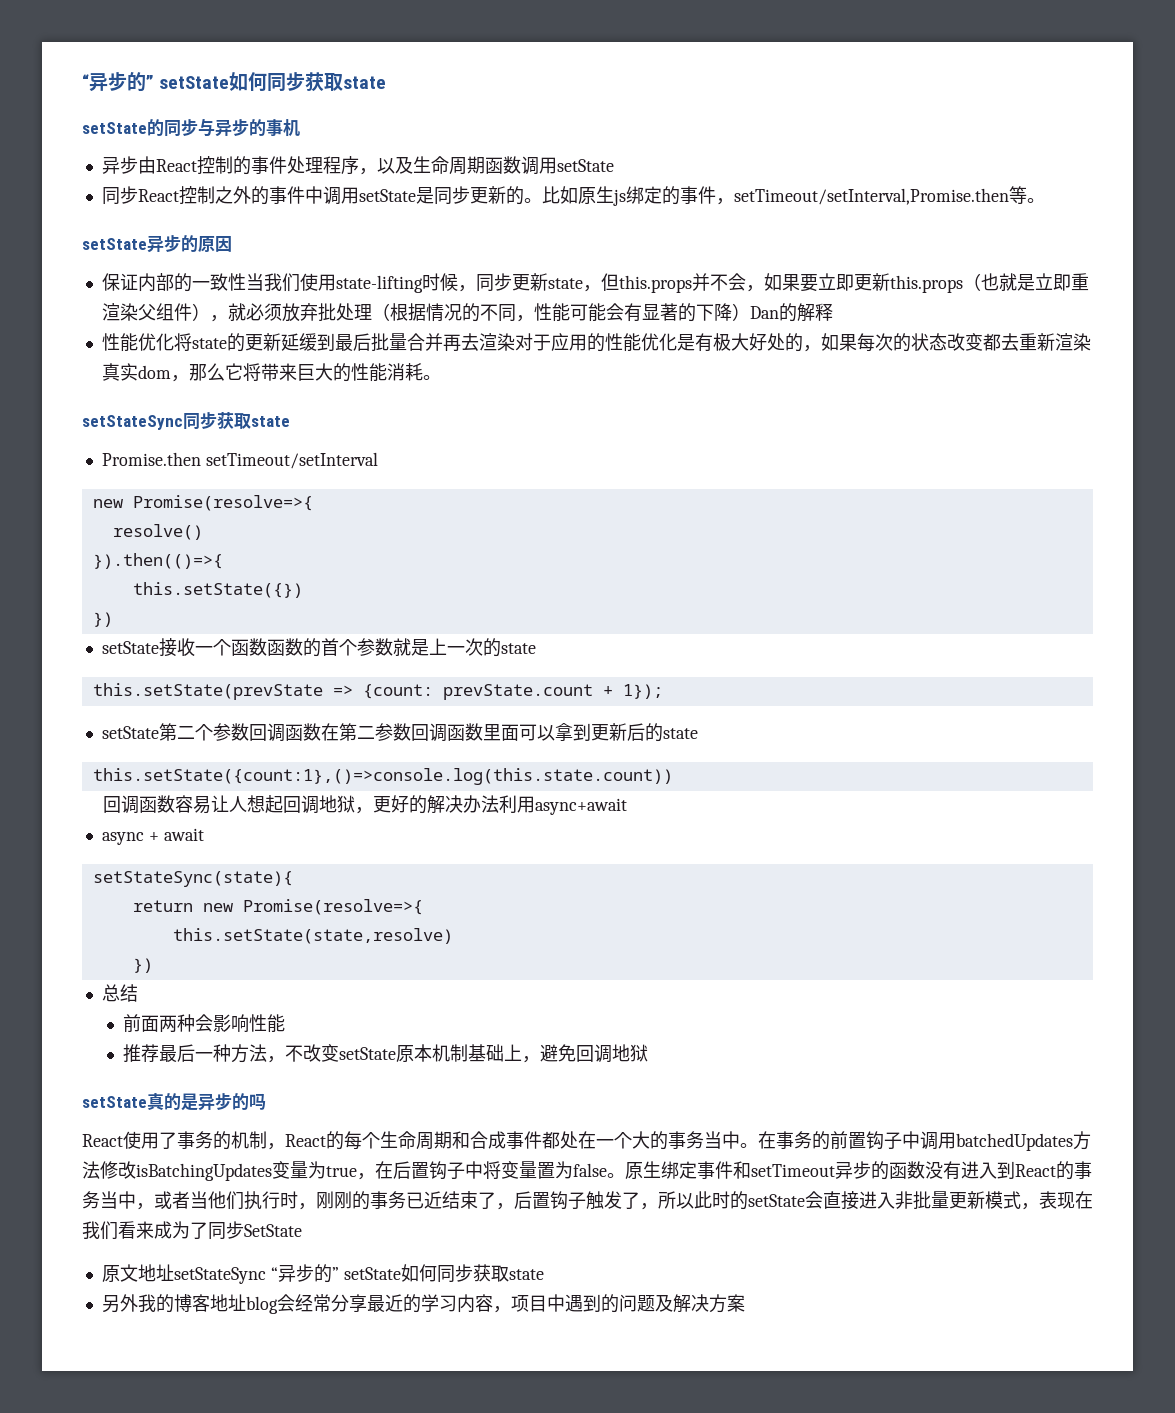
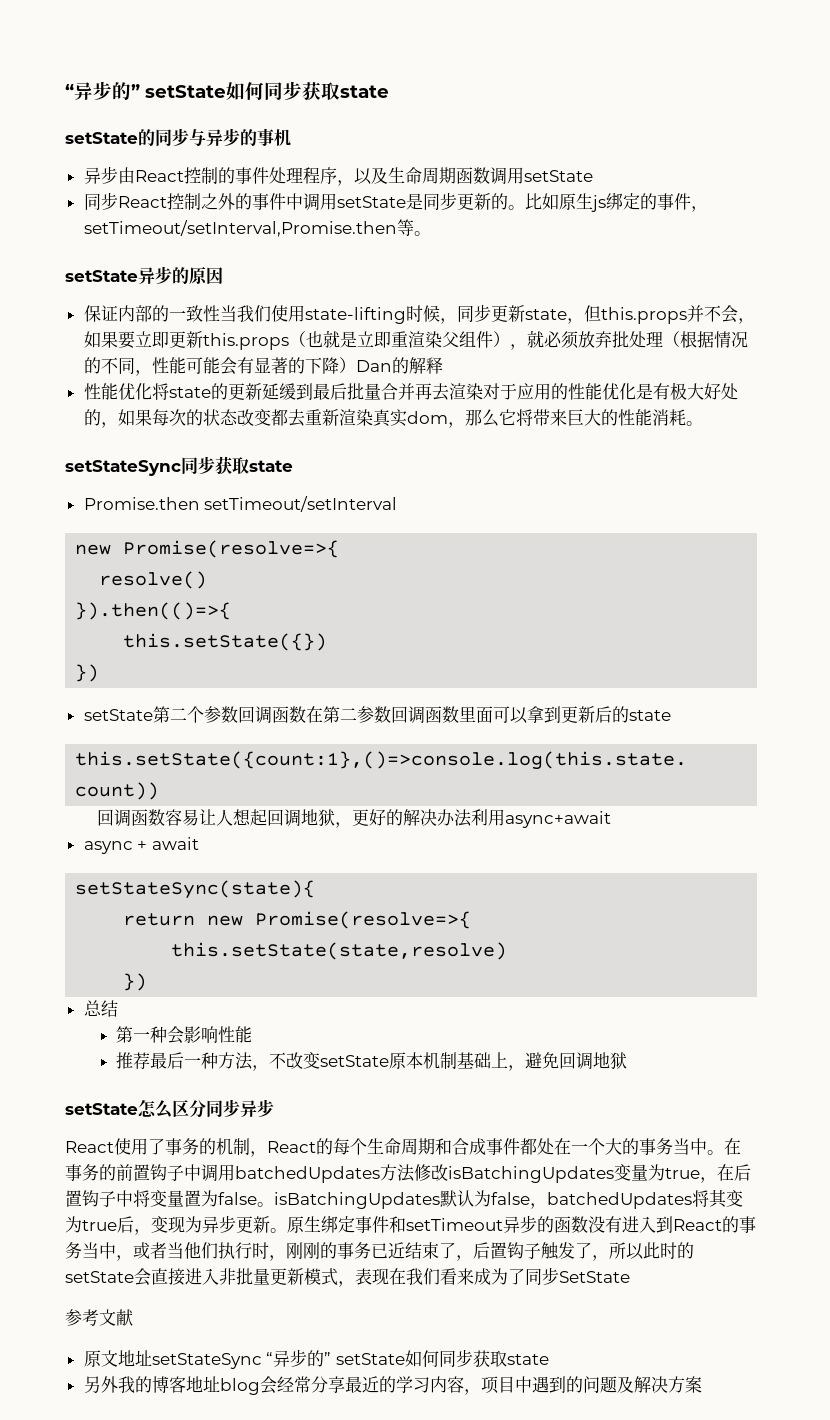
[101,638,536,657] [92,683,663,700] // setState接收一个函数函数的首个参数就是上一次的state // this.setState(prevState => {count: prevState.count + 1}); -> (100, 673) none
[122,1014,177,1032] 前面两 -> [116,1026,151,1043] 第一
[147,1093,266,1111] 真的是异步的吗 -> [138,1099,274,1118] 怎么区分同步异步
(625, 1175) none -> [274,1189,743,1209] [65,1215,287,1235] isBatchingUpdates默认为false，batchedUpdates将其变为true后，变现为异步更新。
(302, 1230) none -> [65,1309,133,1326] // 参考文献

